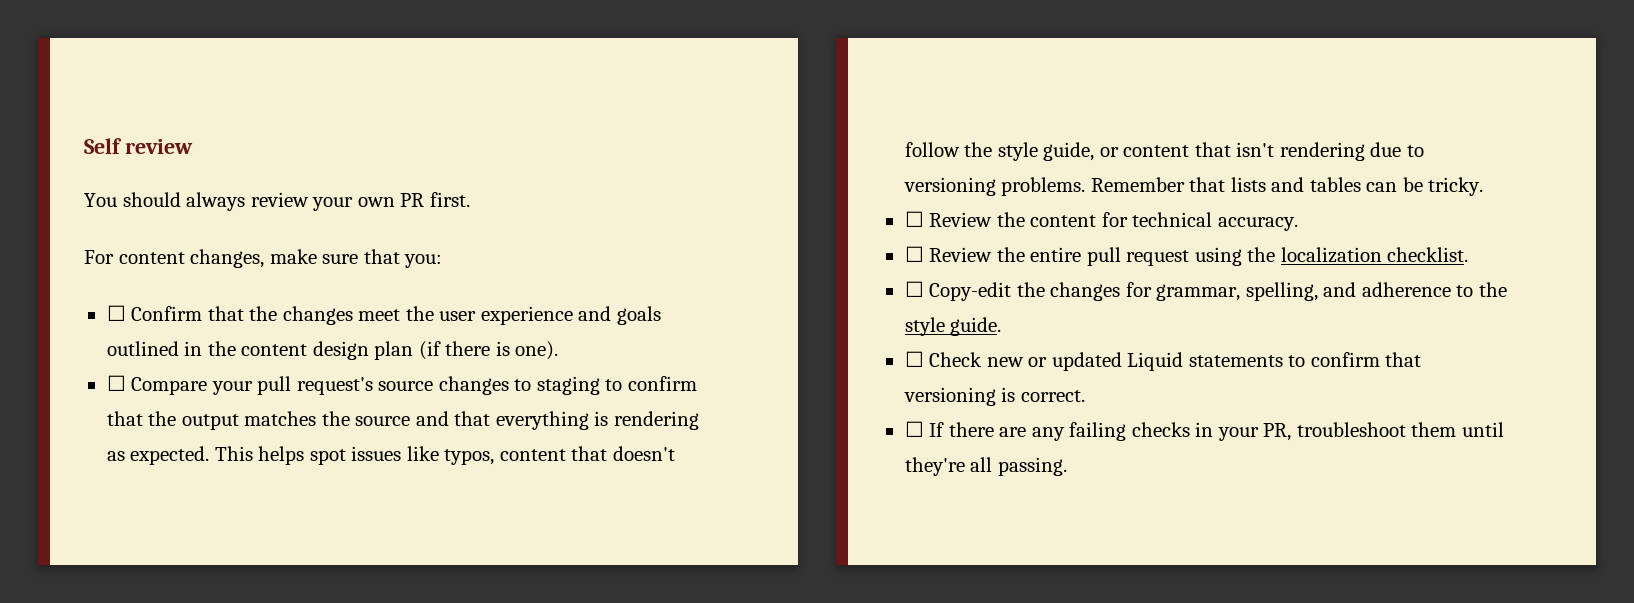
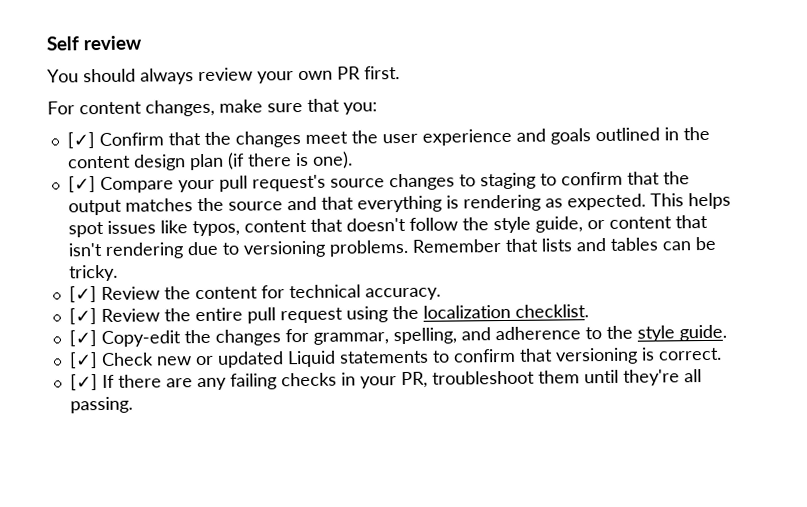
[106,305,126,321] ☐ -> [66,132,95,149] [✓]
[106,375,126,391] ☐ -> [67,176,96,193] [✓]
[904,211,924,227] ☐ -> [68,286,97,303] [✓]
[904,246,924,262] ☐ -> [68,308,97,325] [✓]
[904,281,924,297] ☐ -> [68,330,97,347] [✓]
[904,351,924,367] ☐ -> [68,352,98,369] [✓]
[904,421,924,437] ☐ -> [69,374,98,391] [✓]

